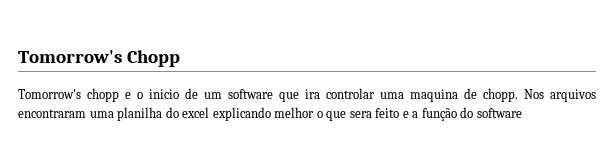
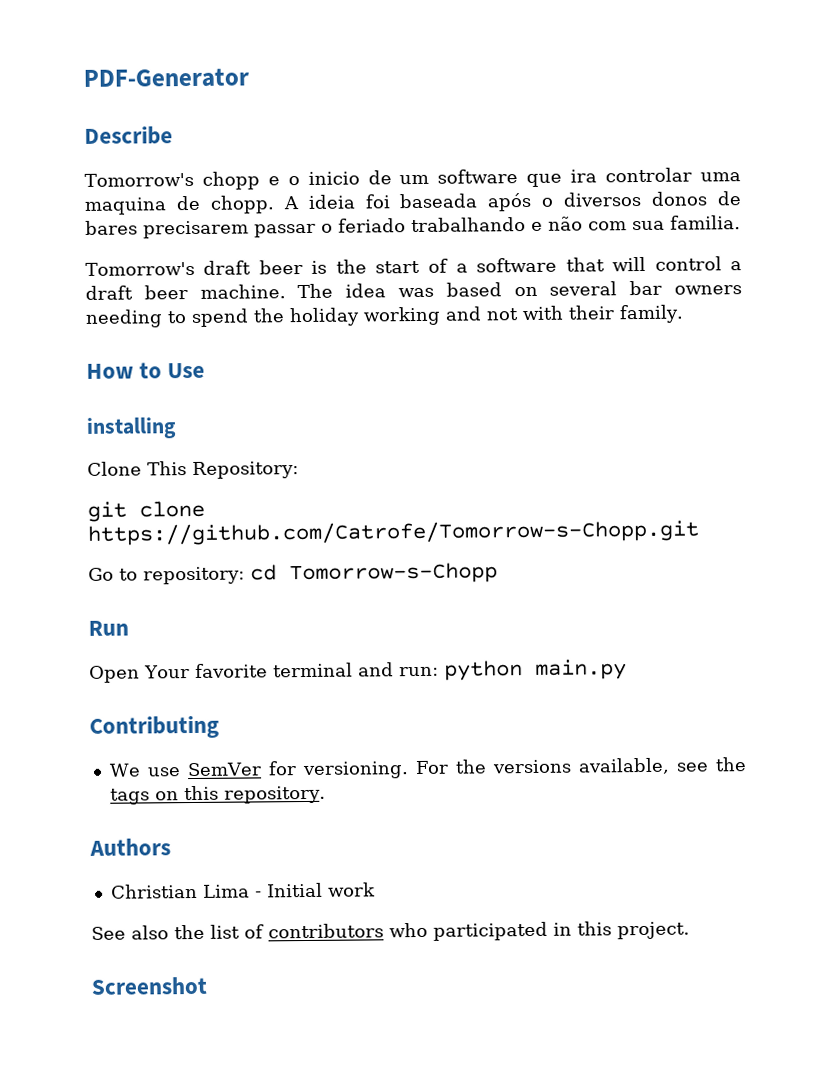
[18,50,180,67] Tomorrow's Chopp -> [83,68,249,88] [84,126,173,145] PDF-Generator // Describe
[524,89,596,102] [18,107,522,121] Nos arquivos encontraram uma planilha do excel explicando melhor o que sera feito e a função do software -> [282,191,742,212] [85,215,741,239] [85,256,743,276] [85,280,742,300] [85,304,684,328] [86,362,206,379] [86,417,177,439] [87,461,299,479] [87,500,205,522] [87,519,699,546] [88,562,498,585] [88,620,129,636] [89,659,627,683] [89,715,219,739] [108,757,748,780] [109,785,326,805] [89,838,171,856] [110,882,376,899] [91,921,690,941] [91,976,208,995] A ideia foi baseada após o diversos donos de bares precisarem passar o feriado trabalhando e não com sua familia. // Tomorrow's draft beer is the start of a software that will control a draft beer machine. The idea was based on several bar owners needing to spend the holiday working and not with their family. // How to Use // installing // Clone This Repository: // git clone https://github.com/Catrofe/Tomorrow-s-Chopp.git // Go to repository: cd Tomorrow-s-Chopp // Run // Open Your favorite terminal and run: python main.py // Contributing // We use SemVer for versioning. For the versions available, see the tags on this repository. // Authors // Christian Lima - Initial work // See also the list of contributors who participated in this project. // Screenshot

